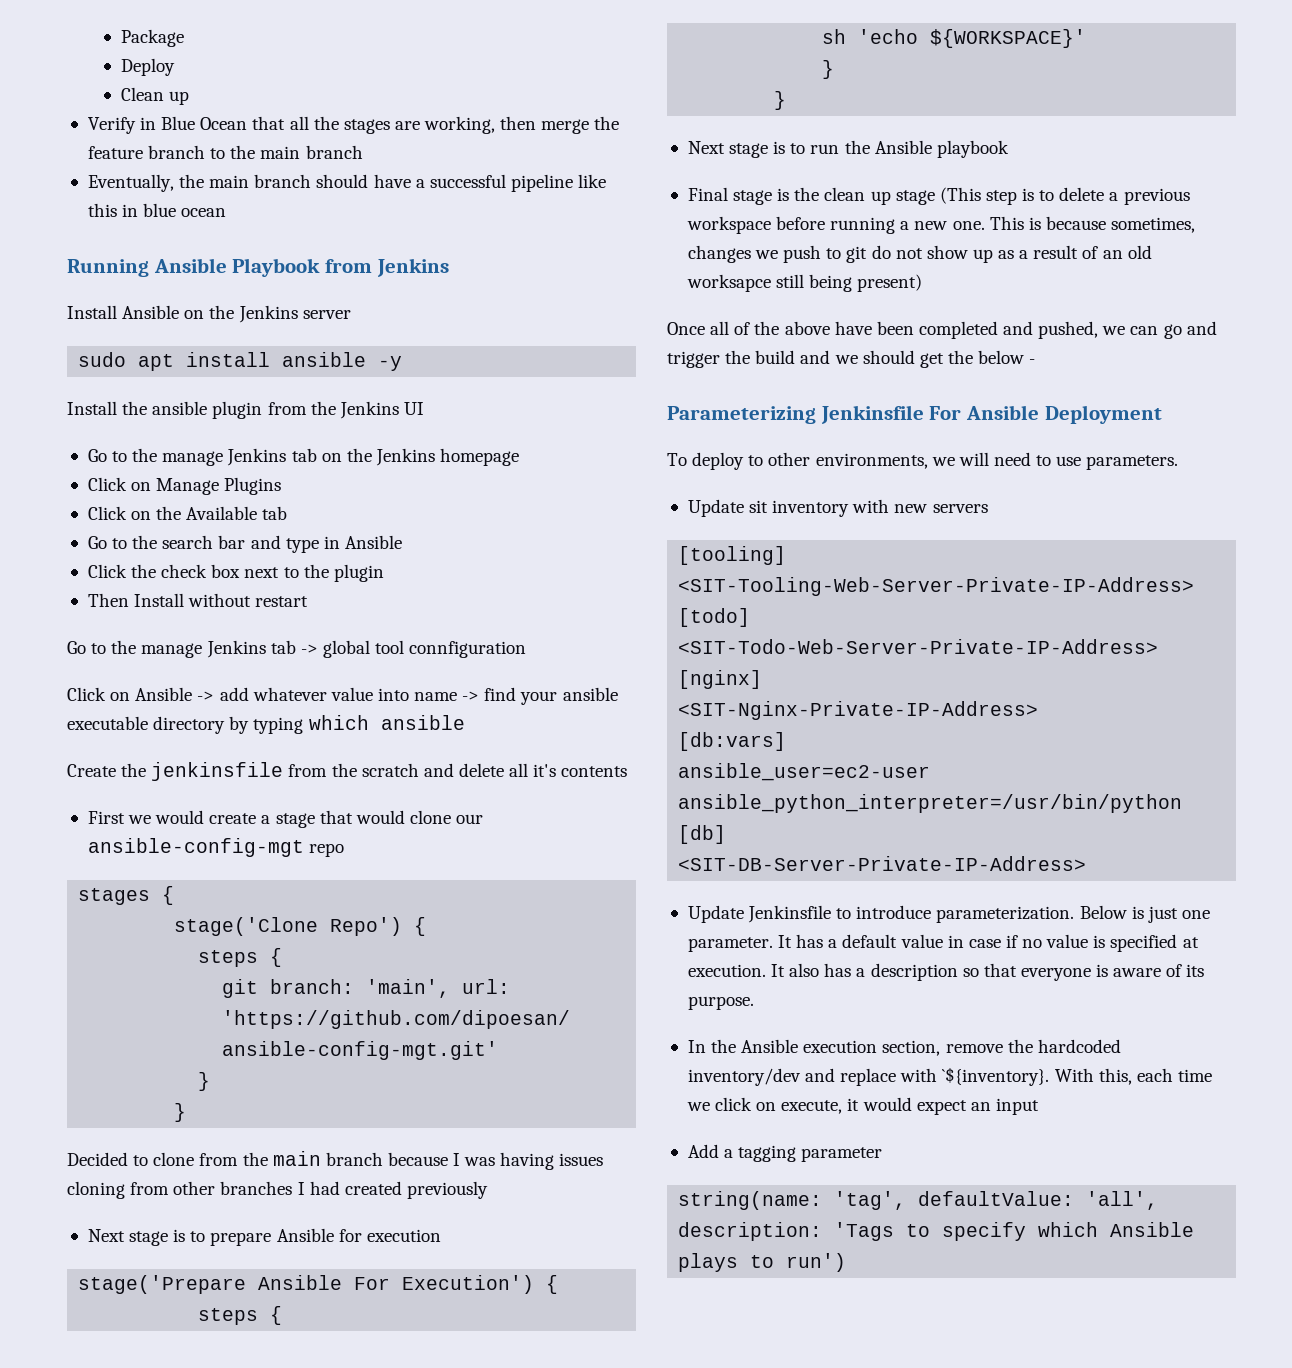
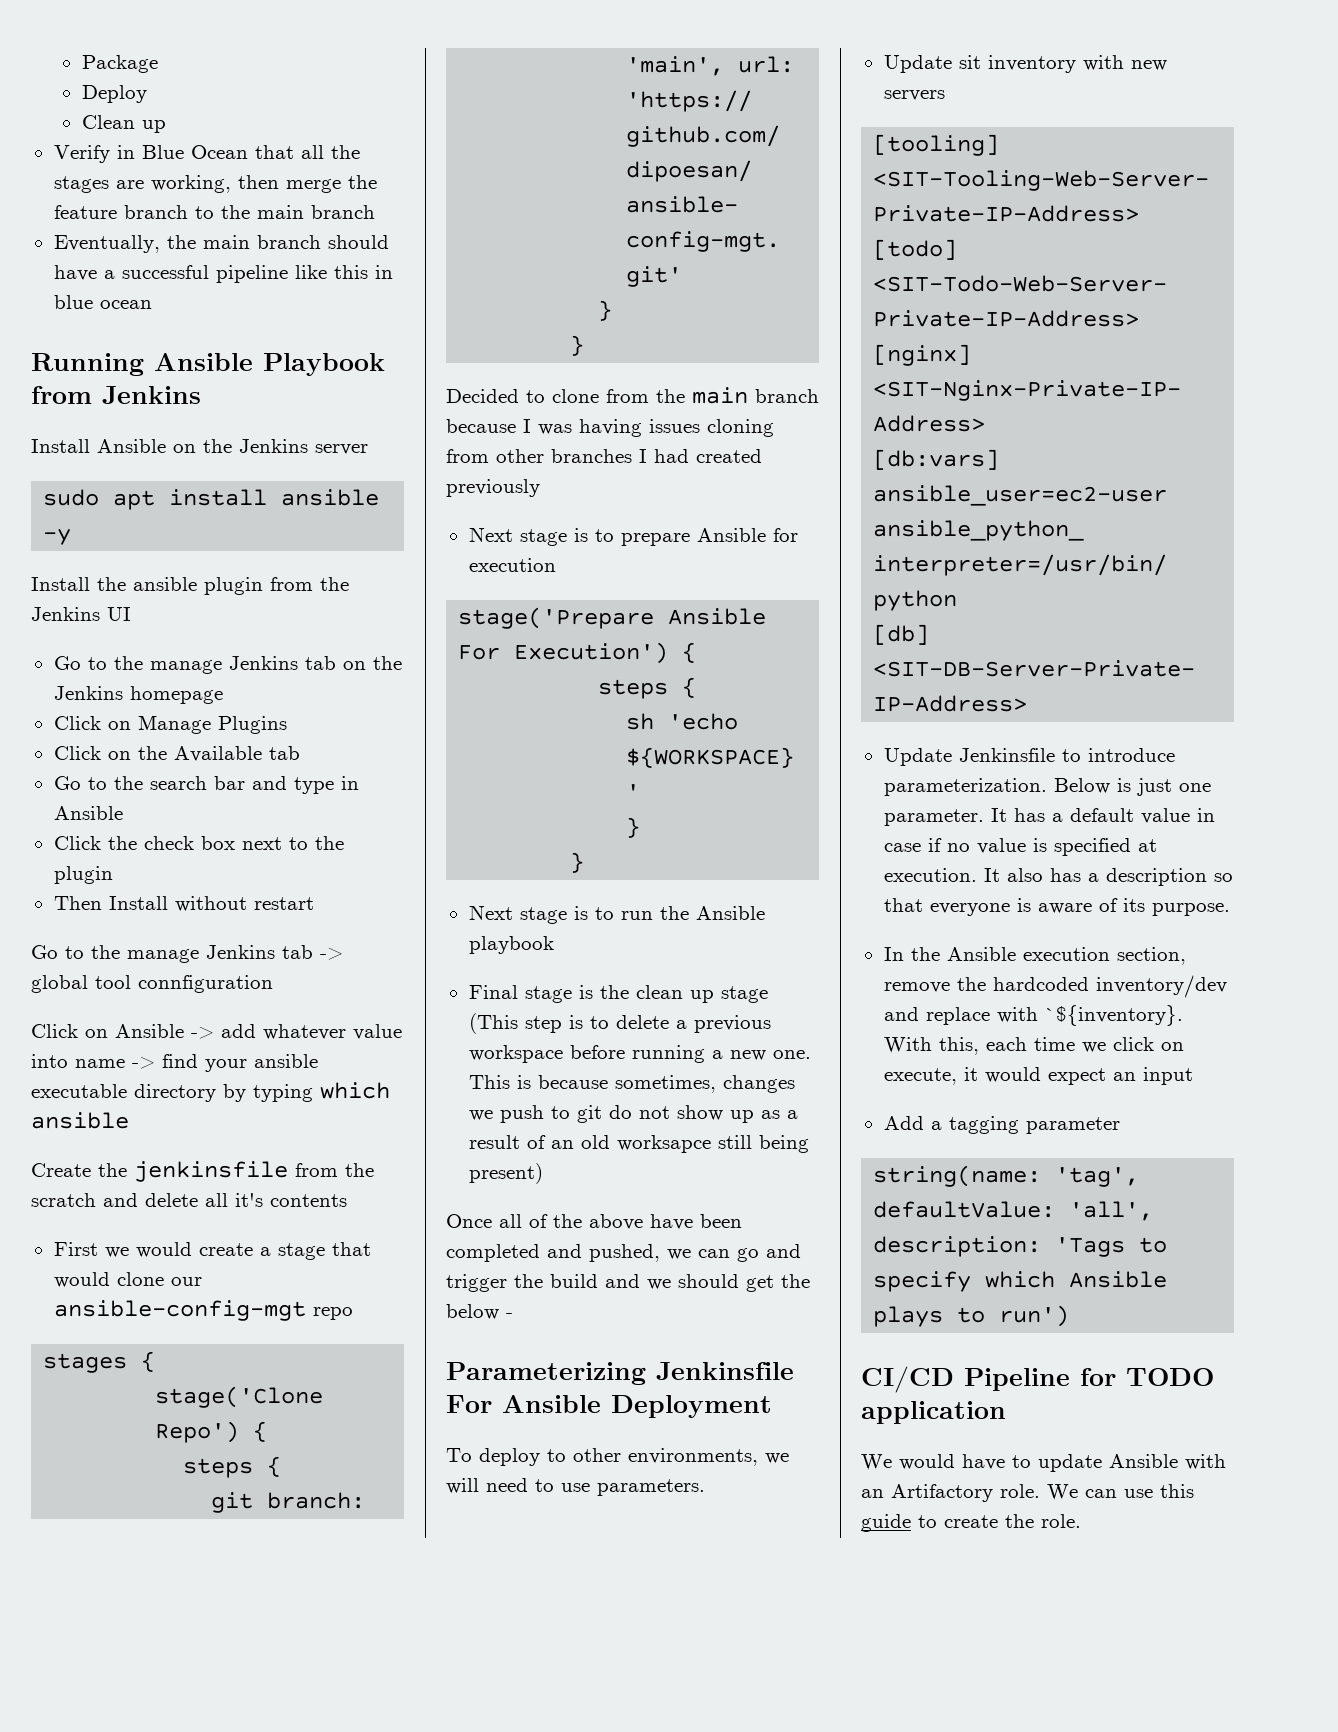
(847, 1262) none -> [861,1366,1214,1393] [861,1401,1006,1424] [861,1454,1226,1472] [861,1484,1194,1502] [861,1514,1081,1532] // CI/CD Pipeline for TODO application // We would have to update Ansible with an Artifactory role. We can use this guide to create the role.

